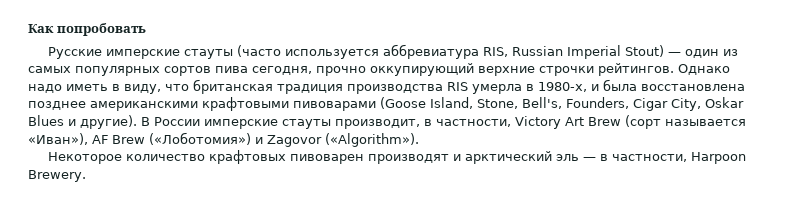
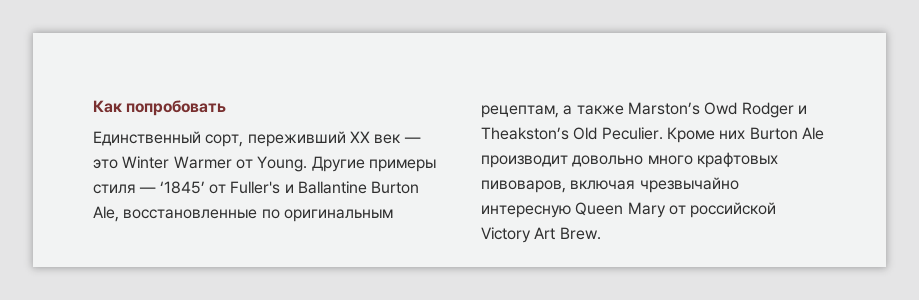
[48,44,739,59] [28,63,730,76] [28,79,745,94] [28,97,744,111] [28,115,746,129] [28,132,419,147] [48,150,747,164] [28,170,86,182] Русские имперские стауты (часто используется аббревиатура RIS, Russian Imperial Stout) — один из самых популярных сортов пива сегодня, прочно оккупирующий верхние строчки рейтингов. Однако надо иметь в виду, что британская традиция производства RIS умерла в 1980-х, и была восстановлена позднее американскими крафтовыми пивоварами (Goose Island, Stone, Bell's, Founders, Cigar City, Oskar Blues и другие). В России имперские стауты производит, в частности, Victory Art Brew (сорт называется «Иван»), AF Brew («Лоботомия») и Zagovor («Algorithm»). // Некоторое количество крафтовых пивоварен производят и арктический эль — в частности, Harpoon Brewery. -> [93,131,421,147] [93,156,436,172] [93,181,420,194] [93,206,393,222] [481,102,807,118] [481,127,824,143] [481,152,778,168] [481,177,739,193] [481,202,777,218] [481,227,601,243] Единственный сорт, переживший XX век — это Winter Warmer от Young. Другие примеры стиля — ‘1845’ от Fuller's и Ballantine Burton Ale, восстановленные по оригинальным рецептам, а также Marston’s Owd Rodger и Theakston’s Old Peculier. Кроме них Burton Ale производит довольно много крафтовых пивоваров, включая чрезвычайно интересную Queen Mary от российской Victory Art Brew.

